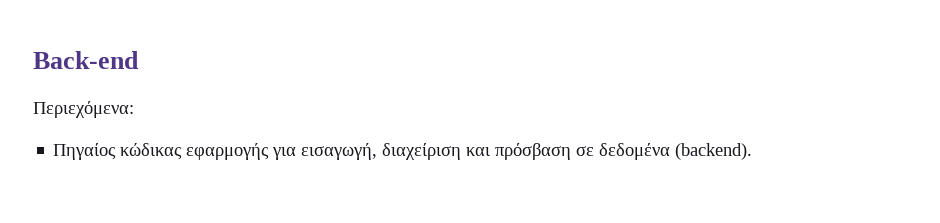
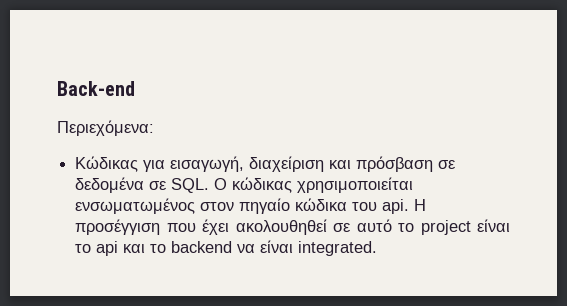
[53,143,270,160] Πηγαίος κώδικας εφαρμογής -> [75,156,139,172] Κώδικας
[675,143,753,160] (backend). -> [149,177,414,193] [75,198,427,214] [75,219,510,235] [75,240,378,256] σε SQL. Ο κώδικας χρησιμοποιείται ενσωματωμένος στον πηγαίο κώδικα του api. Η προσέγγιση που έχει ακολουθηθεί σε αυτό το project είναι το api και το backend να είναι integrated.

